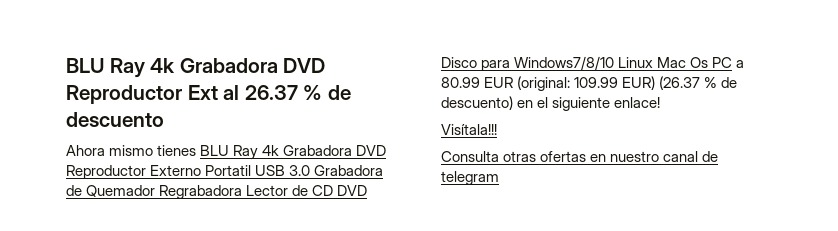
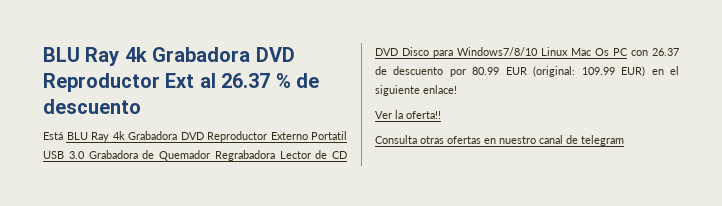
[66,145,197,156] Ahora mismo tienes -> [43,132,63,140] Está
[736,60,745,68] a -> [631,48,679,56] [375,66,466,77] con 26.37 de descuento por
[659,76,738,90] [441,96,513,110] (26.37 % de descuento) -> (646, 71) none
[441,124,497,135] Visítala!!! -> [375,110,441,119] Ver la oferta!!

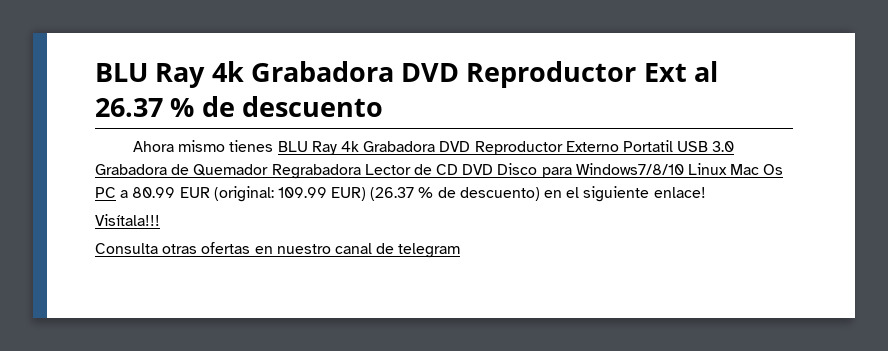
[43,132,63,140] Está -> [133,140,274,152] Ahora mismo tienes
[631,48,679,56] [375,66,466,77] con 26.37 de descuento por -> [120,190,129,198] a
(646, 71) none -> [370,187,540,201] (26.37 % de descuento)
[375,110,441,119] Ver la oferta!! -> [95,214,160,226] Visítala!!!

